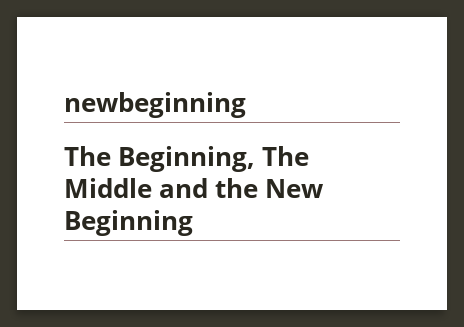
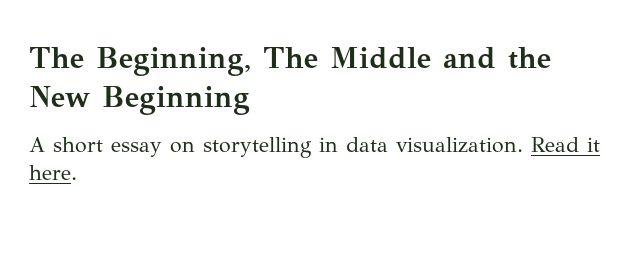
[64,92,246,118] newbeginning // -> (29, 57) none
(193, 223) none -> [29,137,600,158] [29,165,77,180] // A short essay on storytelling in data visualization. Read it here.

